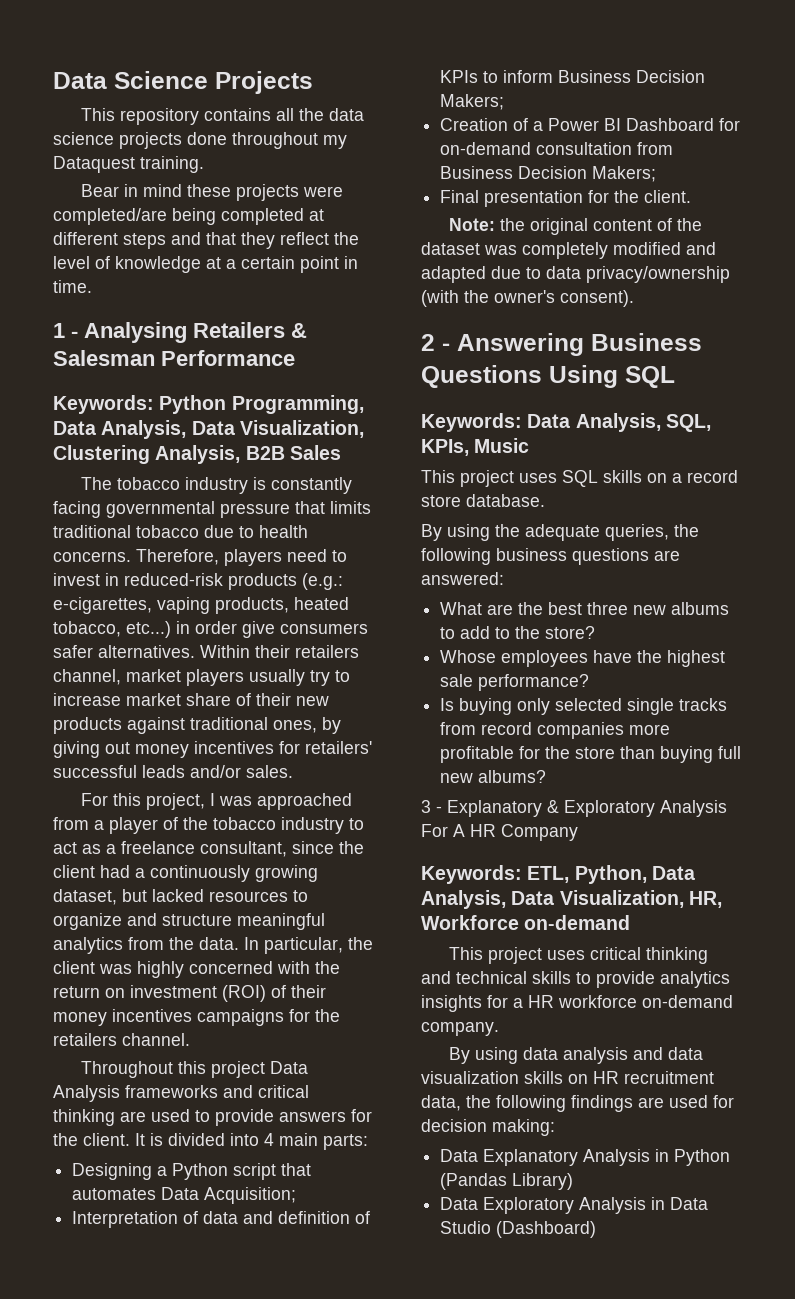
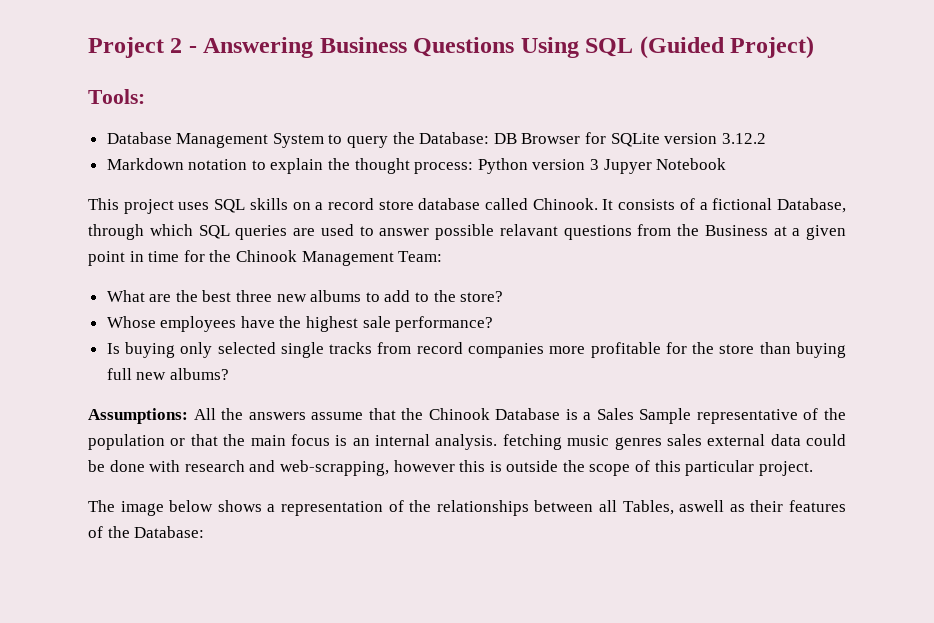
[53,71,313,94] [81,108,365,125] [53,132,347,149] [53,156,204,173] [81,184,344,201] [53,208,324,225] [53,232,359,249] [53,256,358,273] [53,280,92,293] [53,322,307,343] [53,350,295,366] [53,395,364,414] [53,420,364,439] [53,445,341,464] [81,477,353,494] [53,501,371,518] [53,525,308,538] [53,549,347,566] [53,573,343,590] [53,597,349,614] [53,621,368,638] [53,645,359,658] [53,669,350,686] [53,693,329,706] [53,717,341,734] [53,741,372,758] [53,765,293,778] [81,793,353,810] [53,817,364,834] [53,841,364,857] [53,865,318,882] [53,889,308,905] [53,913,325,930] [53,937,373,954] [53,961,340,978] [53,985,326,1002] [53,1009,340,1026] [53,1033,190,1046] [81,1061,309,1078] [53,1085,309,1102] [53,1109,372,1126] [53,1133,368,1150] [72,1163,312,1180] [72,1187,297,1204] [72,1211,371,1228] [440,70,706,83] [440,94,505,110] [440,118,741,131] [440,142,674,155] [440,166,657,182] [440,190,692,207] [449,218,703,235] [421,242,716,259] [421,266,730,283] [421,290,634,307] Data Science Projects // This repository contains all the data science projects done throughout my Dataquest training. // Bear in mind these projects were completed/are being completed at different steps and that they reflect the level of knowledge at a certain point in time. // 1 - Analysing Retailers & Salesman Performance // Keywords: Python Programming, Data Analysis, Data Visualization, Clustering Analysis, B2B Sales // The tobacco industry is constantly facing governmental pressure that limits traditional tobacco due to health concerns. Therefore, players need to invest in reduced-risk products (e.g.: e-cigarettes, vaping products, heated tobacco, etc...) in order give consumers safer alternatives. Within their retailers channel, market players usually try to increase market share of their new products against traditional ones, by giving out money incentives for retailers' successful leads and/or sales. // For this project, I was approached from a player of the tobacco industry to act as a freelance consultant, since the client had a continuously growing dataset, but lacked resources to organize and structure meaningful analytics from the data. In particular, the client was highly concerned with the return on investment (ROI) of their money incentives campaigns for the retailers channel. // Throughout this project Data Analysis frameworks and critical thinking are used to provide answers for the client. It is divided into 4 main parts: // Designing a Python script that automates Data Acquisition; // Interpretation of data and definition of KPIs to inform Business Decision Makers; // Creation of a Power BI Dashboard for on-demand consultation from Business Decision Makers; // Final presentation for the client. // Note: the original content of the dataset was completely modified and adapted due to data privacy/ownership (with the owner's consent). // -> [88,37,164,58] Project
[421,413,711,432] [421,438,530,456] // Keywords: Data Analysis, SQL, KPIs, Music -> [639,36,815,59] [88,89,145,104] [106,132,766,148] [106,158,727,174] (Guided Project) // Tools: // Database Management System to query the Database: DB Browser for SQLite version 3.12.2 // Markdown notation to explain the thought process: Python version 3 Jupyer Notebook
[466,494,545,507] [421,524,699,541] [421,548,680,565] [421,572,504,585] database. // By using the adequate queries, the following business questions are answered: -> [418,198,847,213] [88,224,846,240] [88,250,443,266] database called Chinook. It consists of a fictional Database, through which SQL queries are used to answer possible relavant questions from the Business at a given point in time for the Chinook Management Team:
[421,800,727,817] [421,824,578,841] [421,865,695,884] [421,890,722,909] [421,915,631,930] [449,947,709,964] [421,971,730,988] [421,995,733,1012] [421,1022,499,1036] [449,1047,704,1064] [421,1071,714,1084] [421,1095,734,1112] [421,1119,555,1136] [440,1149,731,1166] [440,1173,574,1190] [440,1197,709,1214] [440,1221,597,1238] 3 - Explanatory & Exploratory Analysis For A HR Company // Keywords: ETL, Python, Data Analysis, Data Visualization, HR, Workforce on-demand // This project uses critical thinking and technical skills to provide analytics insights for a HR workforce on-demand company. // By using data analysis and data visualization skills on HR recruitment data, the following findings are used for decision making: // Data Explanatory Analysis in Python (Pandas Library) // Data Exploratory Analysis in Data Studio (Dashboard) -> [88,408,846,424] [88,434,846,450] [88,460,813,476] [88,500,847,516] [88,526,205,538] Assumptions: All the answers assume that the Chinook Database is a Sales Sample representative of the population or that the main focus is an internal analysis. fetching music genres sales external data could be done with research and web-scrapping, however this is outside the scope of this particular project. // The image below shows a representation of the relationships between all Tables, aswell as their features of the Database:

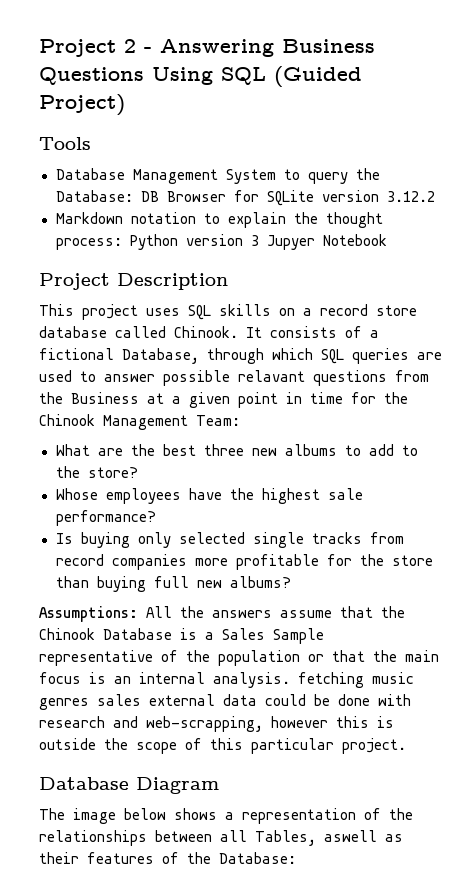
[88,89,145,104] Tools: -> [39,137,91,150] Tools
(727, 164) none -> [39,273,228,290] // Project Description
(813, 468) none -> [39,777,219,794] // Database Diagram

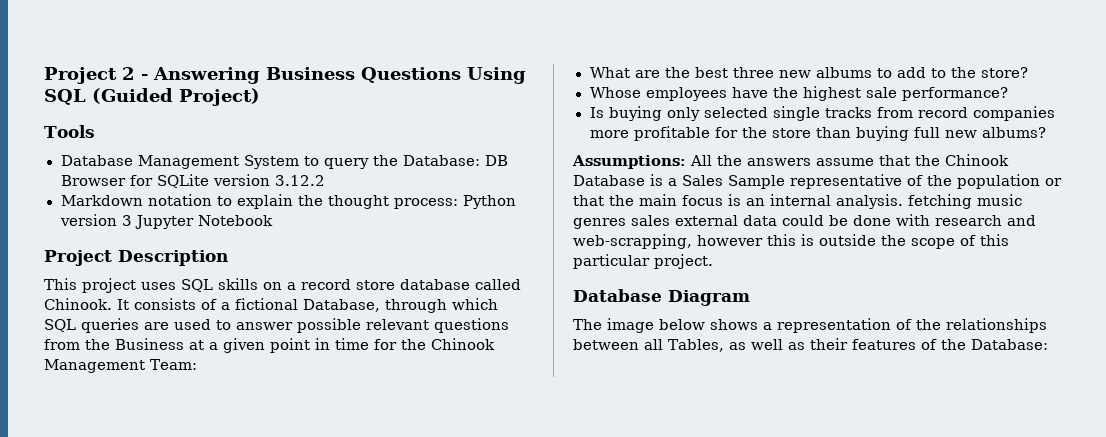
[266,235,315,250] Jupyer -> [134,215,194,229] Jupyter
[238,370,305,382] relavant -> [366,319,429,330] relevant
[324,830,377,842] aswell -> [728,339,783,350] as well

